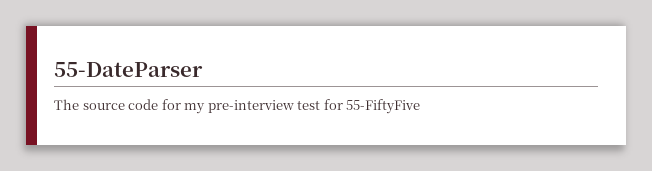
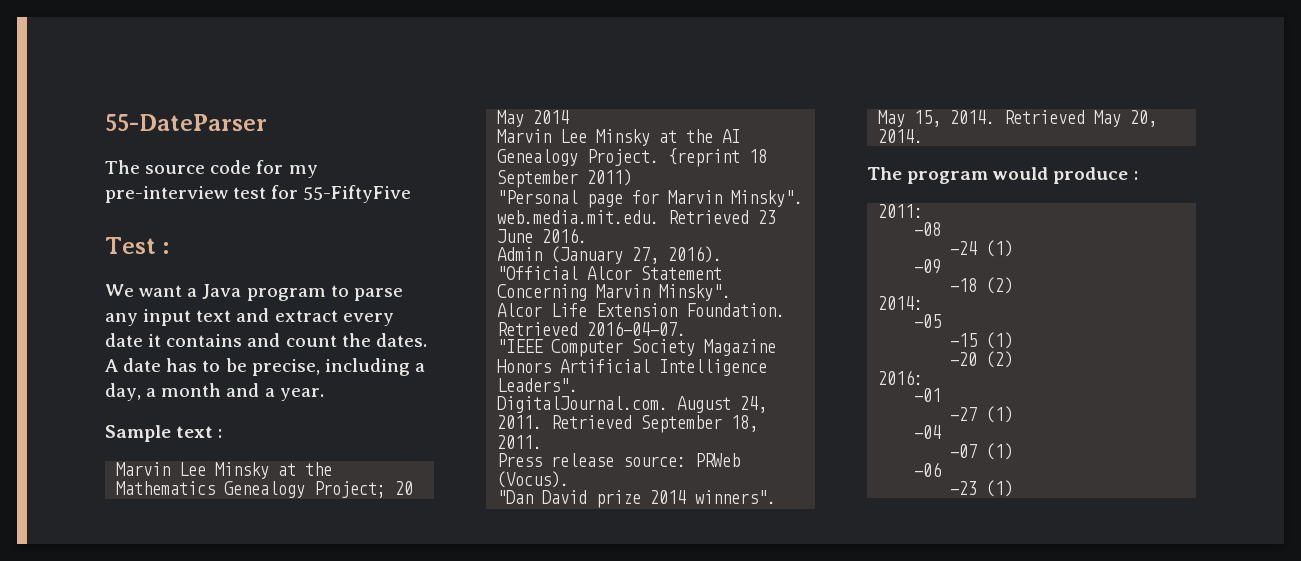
(421, 106) none -> [105,237,170,254] [105,284,403,301] [105,308,394,326] [105,333,427,347] [105,358,425,376] [105,383,324,401] [105,425,223,442] [116,462,333,479] [116,481,414,498] [497,110,570,127] [497,129,741,146] [497,148,768,167] [497,169,633,188] [497,190,804,208] [497,210,777,224] [497,228,588,243] [497,246,723,264] [497,266,723,280] [497,284,732,301] [497,303,786,317] [497,321,687,336] [497,339,777,357] [497,359,768,376] [497,378,579,392] [497,396,768,413] [497,415,759,433] [497,435,543,449] [497,453,741,467] [497,471,570,488] [497,490,777,508] [878,110,1158,127] [878,129,924,143] [867,167,1138,184] [878,204,924,218] [914,222,942,236] [950,240,1014,257] [914,259,942,274] [950,277,1014,294] [878,296,924,310] [914,314,942,328] [950,332,1014,349] [950,351,1014,368] [878,370,924,385] [914,388,942,402] [950,406,1014,423] [914,425,942,439] [950,443,1014,460] [914,462,942,477] [950,480,1014,497] // Test : // We want a Java program to parse any input text and extract every date it contains and count the dates. A date has to be precise, including a day, a month and a year. // Sample text : // Marvin Lee Minsky at the Mathematics Genealogy Project; 20 May 2014 // Marvin Lee Minsky at the AI Genealogy Project. {reprint 18 September 2011) // "Personal page for Marvin Minsky". web.media.mit.edu. Retrieved 23 June 2016. // Admin (January 27, 2016). "Official Alcor Statement Concerning Marvin Minsky". // Alcor Life Extension Foundation. Retrieved 2016-04-07. // "IEEE Computer Society Magazine Honors Artificial Intelligence Leaders". // DigitalJournal.com. August 24, 2011. Retrieved September 18, 2011. // Press release source: PRWeb (Vocus). // "Dan David prize 2014 winners". May 15, 2014. Retrieved May 20, 2014. // The program would produce : // 2011: // -08 // -24 (1) // -09 // -18 (2) // 2014: // -05 // -15 (1) // -20 (2) // 2016: // -01 // -27 (1) // -04 // -07 (1) // -06 // -23 (1)

